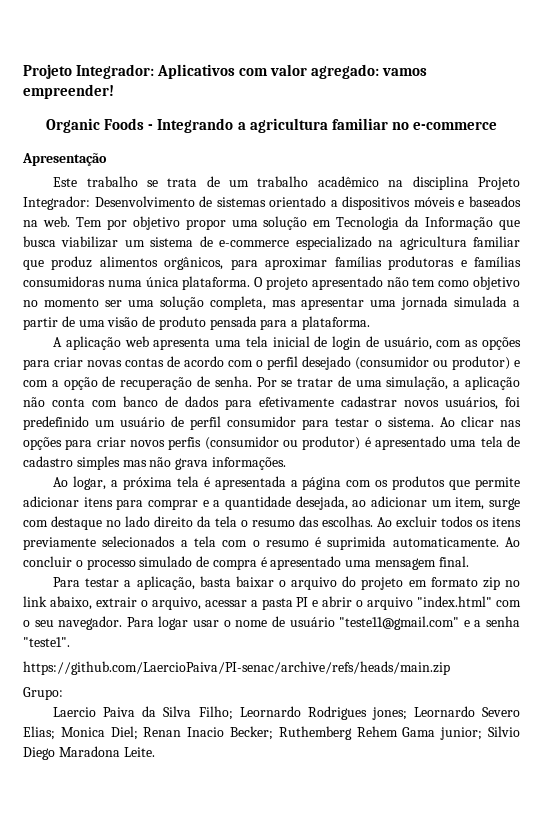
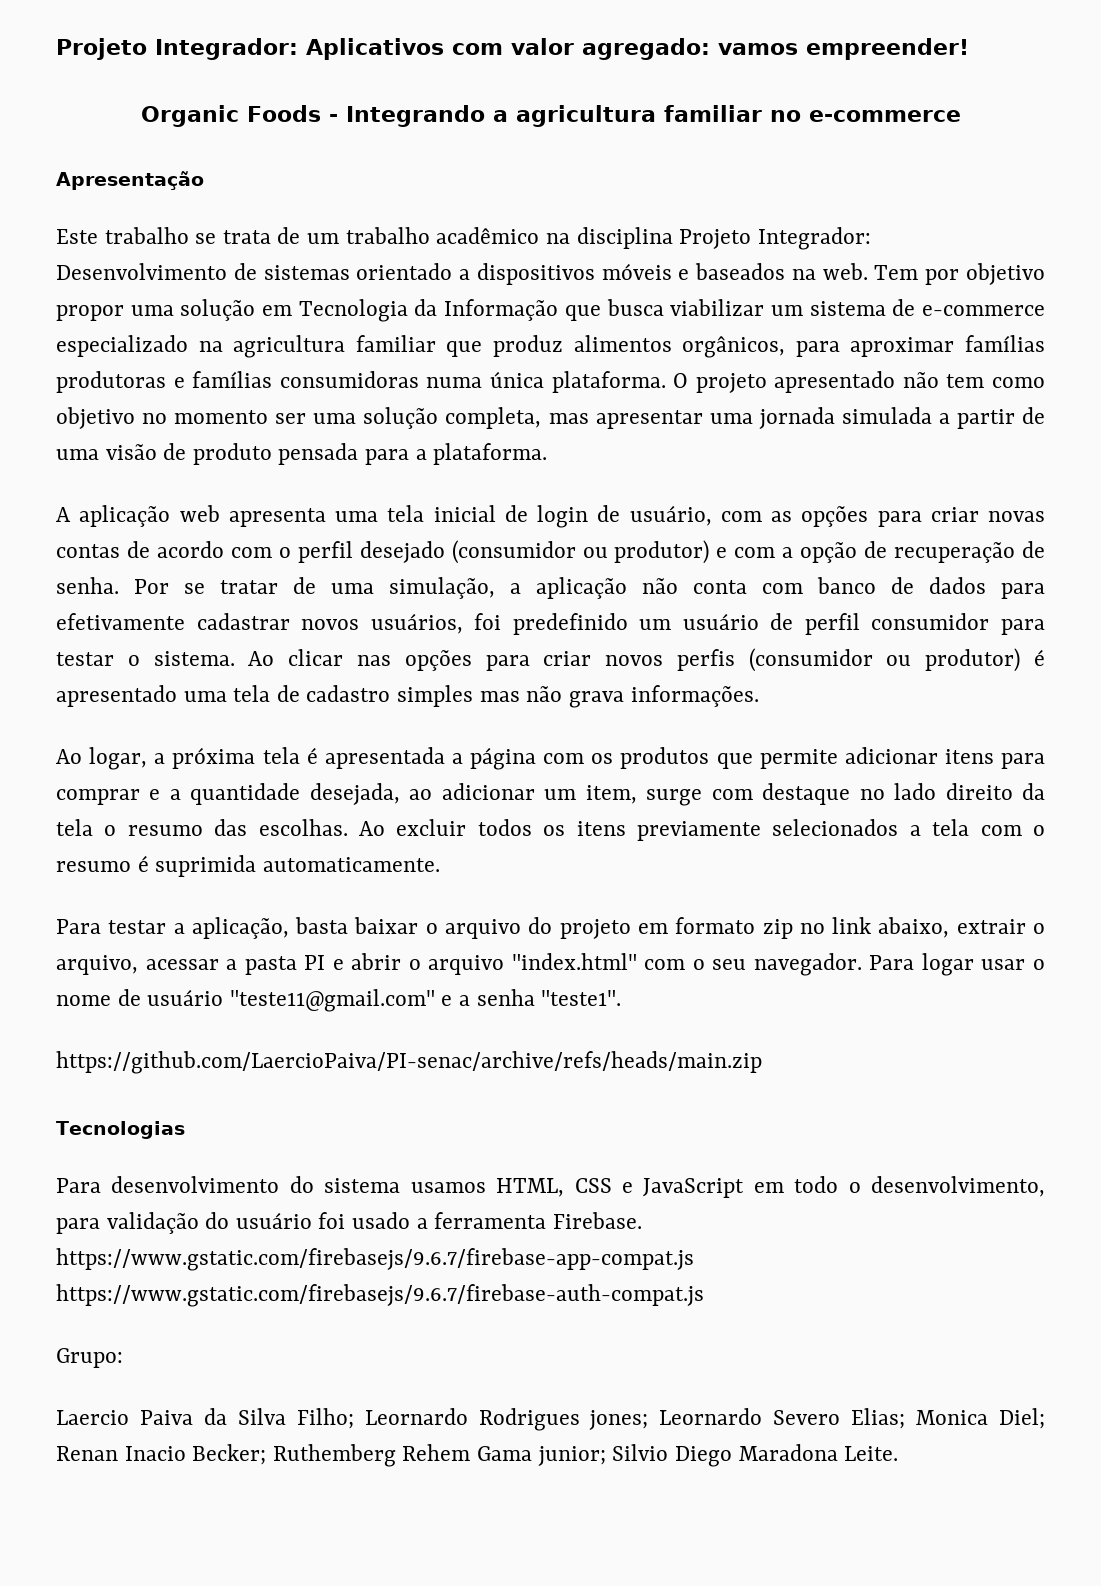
[505,537,521,547] [23,556,469,570] Ao concluir o processo simulado de compra é apresentado uma mensagem final. -> (440, 864) none
(450, 668) none -> [56,1121,185,1139] [56,1176,1045,1198] [56,1212,642,1234] [56,1248,694,1271] [56,1284,704,1307] // Tecnologias // Para desenvolvimento do sistema usamos HTML, CSS e JavaScript em todo o desenvolvimento, para validação do usuário foi usado a ferramenta Firebase. https://www.gstatic.com/firebasejs/9.6.7/firebase-app-compat.js https://www.gstatic.com/firebasejs/9.6.7/firebase-auth-compat.js

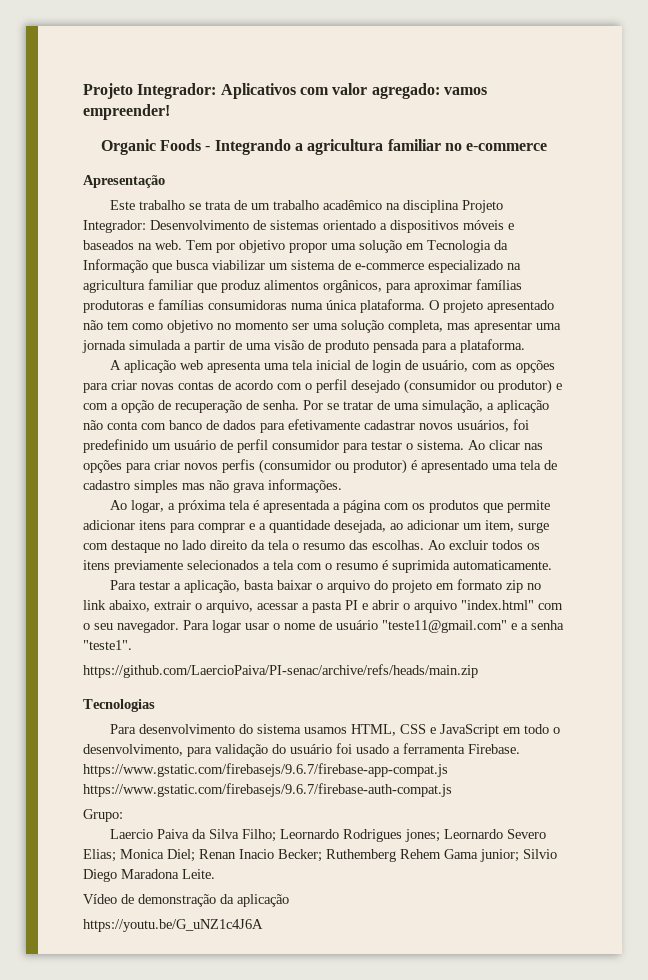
(899, 1453) none -> [83,894,289,907] [83,919,263,932] // Vídeo de demonstração da aplicação // https://youtu.be/G_uNZ1c4J6A

